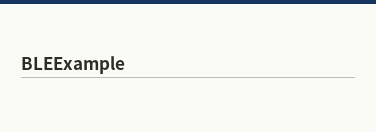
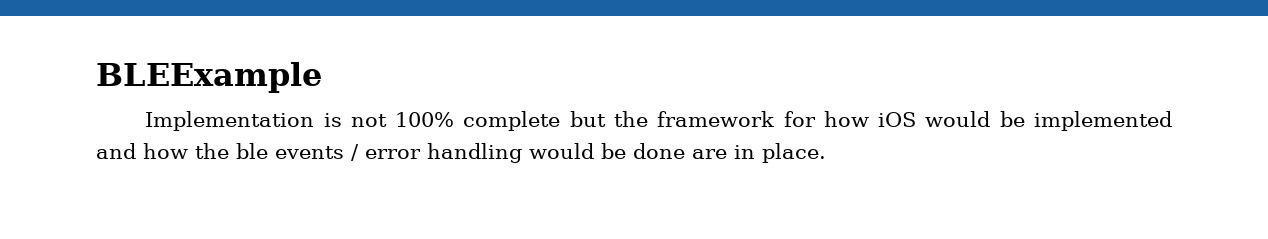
(125, 65) none -> [145,111,1172,131] [96,143,826,163] // Implementation is not 100% complete but the framework for how iOS would be implemented and how the ble events / error handling would be done are in place.

